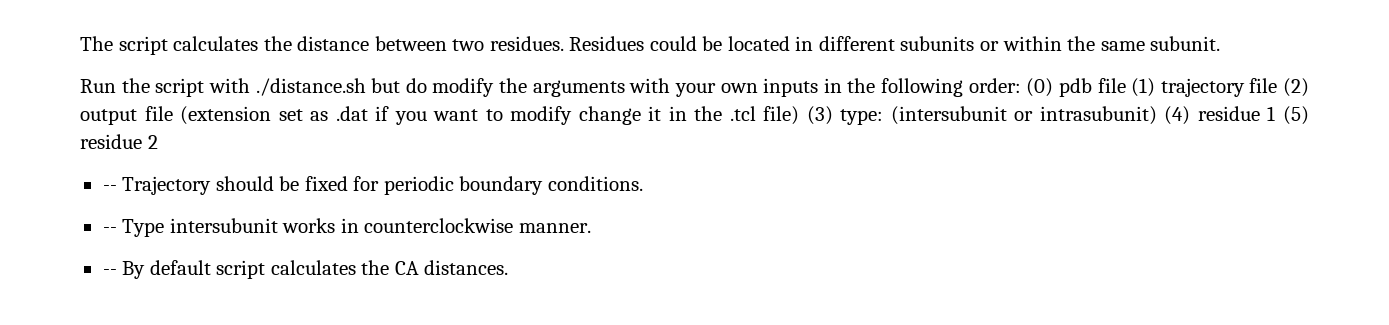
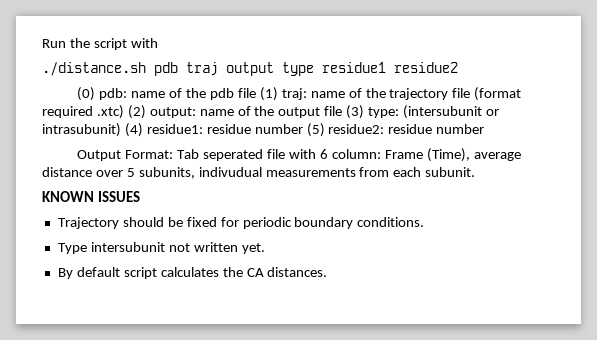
[80,36,1221,55] [80,78,1309,97] [80,106,800,125] The script calculates the distance between two residues. Residues could be located in different subunits or within the same subunit. // Run the script with ./distance.sh but do modify the arguments with your own inputs in the following order: (0) pdb file (1) trajectory file (2) output file (extension set as .dat if you want to modify change it in the .tcl file) -> [42,38,158,50] [42,62,458,76] [77,87,522,101] [42,105,343,119] Run the script with // ./distance.sh pdb traj output type residue1 residue2 // (0) pdb: name of the pdb file (1) traj: name of the trajectory file (format required .xtc) (2) output: name of the output file
[1197,106,1309,125] [80,134,158,149] [102,185,117,191] residue 1 (5) residue 2 // -- -> [146,123,485,137] [77,148,521,162] [42,167,476,179] [42,191,140,202] residue1: residue number (5) residue2: residue number // Output Format: Tab seperated file with 6 column: Frame (Time), average distance over 5 subunits, indivudual measurements from each subunit. // KNOWN ISSUES //
[102,227,117,233] -- -> (425, 222) none
[282,218,591,233] [102,269,117,275] works in counterclockwise manner. // -- -> [168,242,265,254] not written yet. //

